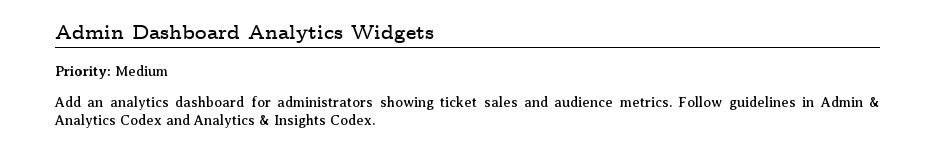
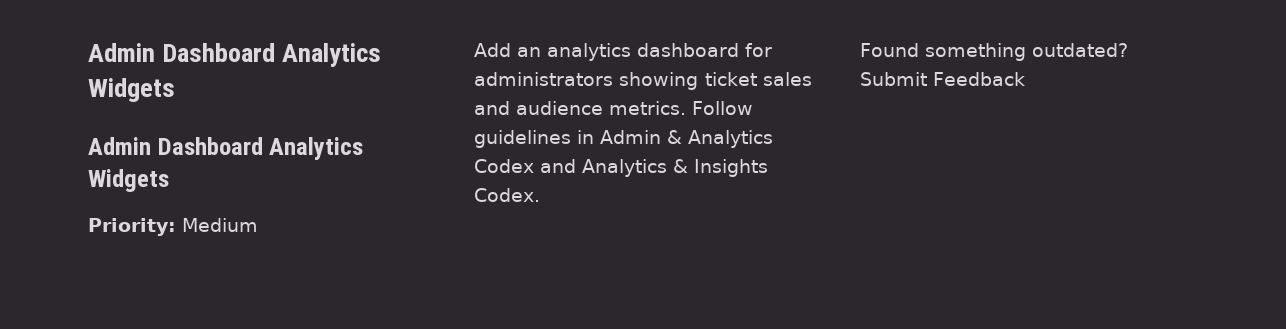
[55,25,434,43] Admin Dashboard Analytics Widgets -> [88,43,382,67] [88,78,175,102] [88,137,364,160] [88,169,169,192] Admin Dashboard Analytics Widgets // Admin Dashboard Analytics Widgets
(375, 119) none -> [860,43,1128,61] [860,72,1025,86] // Found something outdated? Submit Feedback

